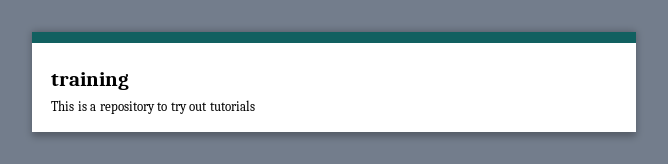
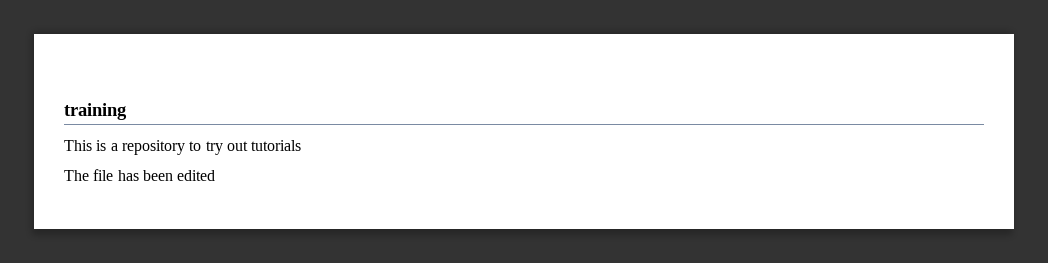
(255, 105) none -> [64,169,216,181] // The file has been edited

